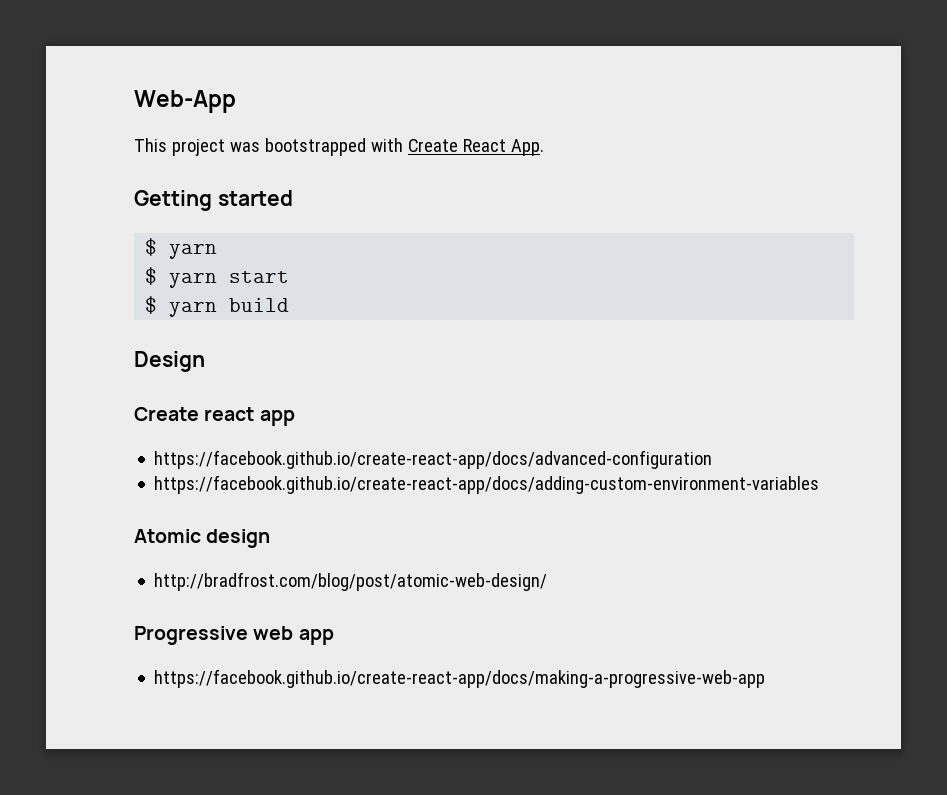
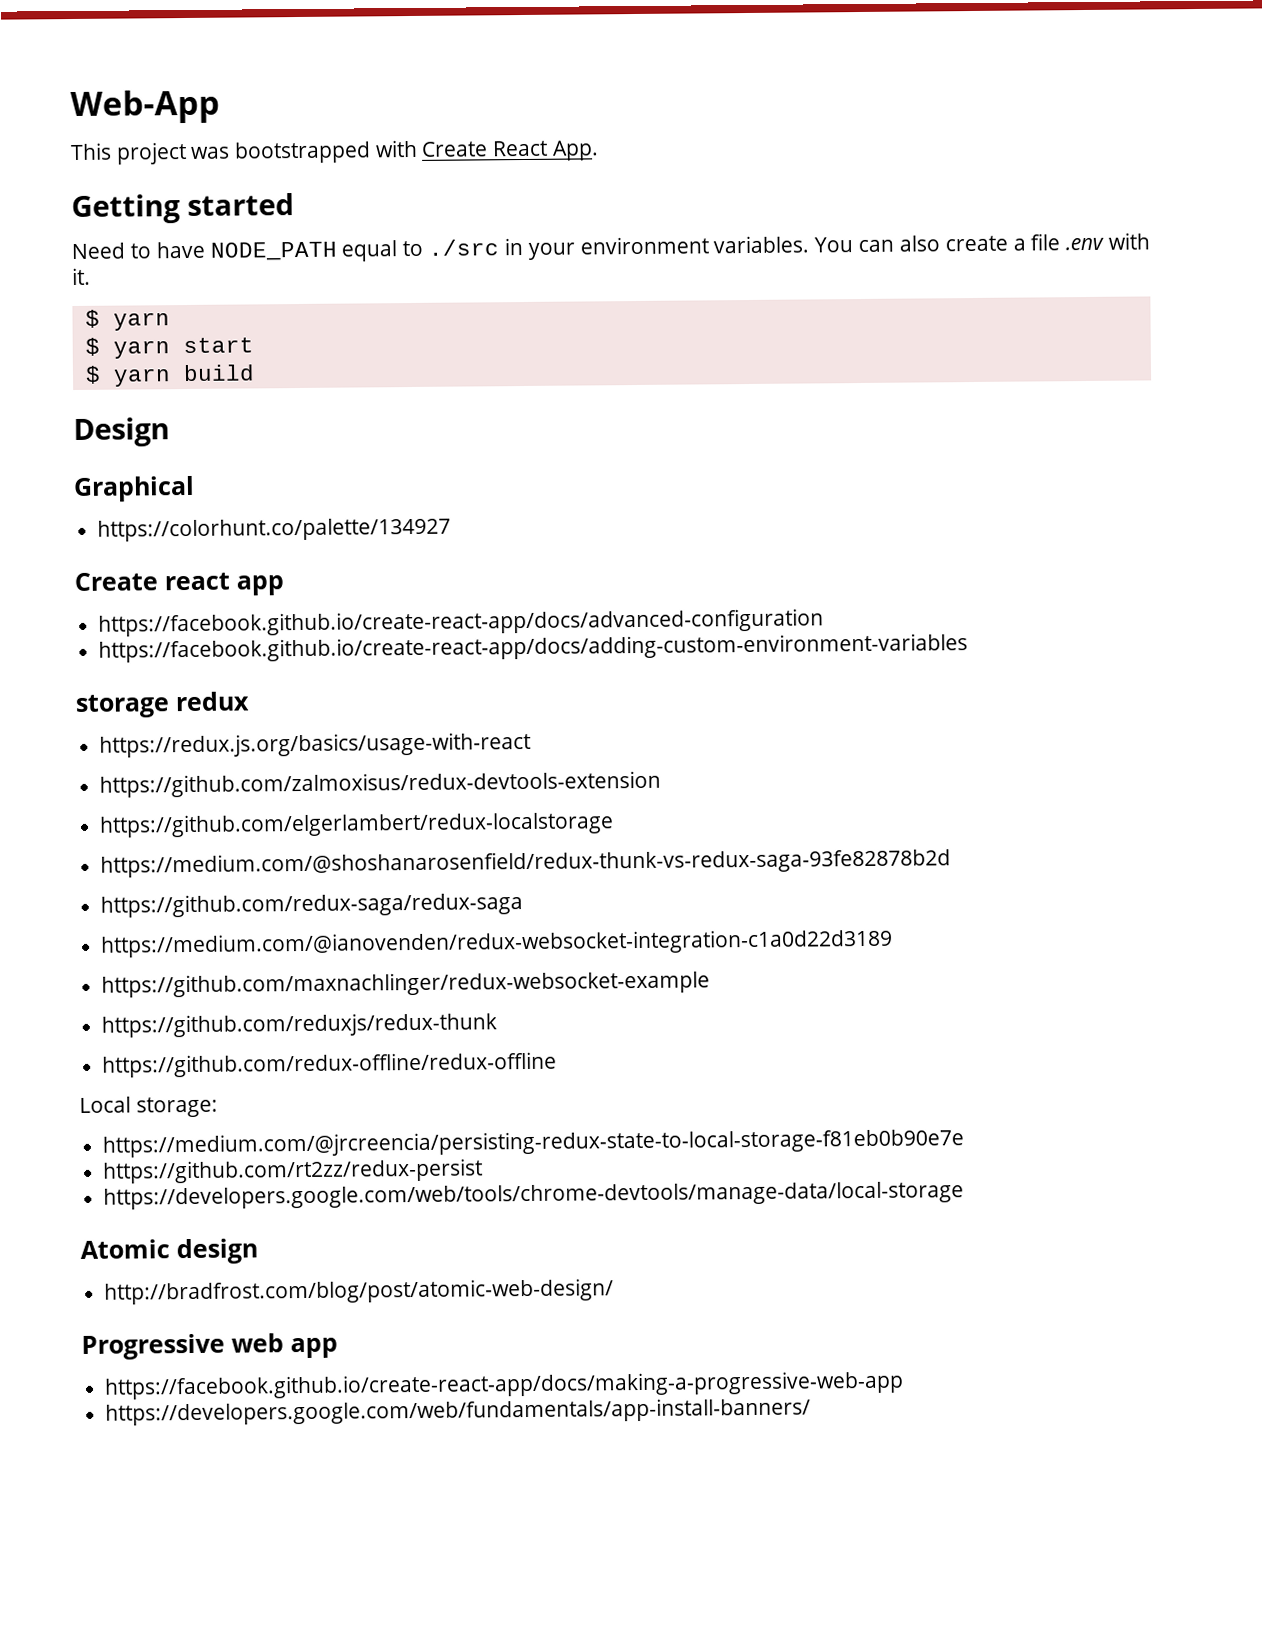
(293, 198) none -> [71,232,1151,262] [72,267,91,286] // Need to have NODE_PATH equal to ./src in your environment variables. You can also create a file .env with it.
(205, 361) none -> [73,475,195,503] [97,517,452,542] // Graphical // https://colorhunt.co/palette/134927
(820, 484) none -> [75,691,249,719] [99,731,532,758] [99,770,662,798] [99,811,615,838] [100,848,952,878] [100,892,524,918] [100,928,894,958] [101,970,711,998] [101,1012,498,1038] [102,1051,558,1078] [79,1096,218,1118] [102,1128,965,1158] [103,1158,484,1184] [103,1181,965,1210] // storage redux // https://redux.js.org/basics/usage-with-react // https://github.com/zalmoxisus/redux-devtools-extension // https://github.com/elgerlambert/redux-localstorage // https://medium.com/@shoshanarosenfield/redux-thunk-vs-redux-saga-93fe82878b2d // https://github.com/redux-saga/redux-saga // https://medium.com/@ianovenden/redux-websocket-integration-c1a0d22d3189 // https://github.com/maxnachlinger/redux-websocket-example // https://github.com/reduxjs/redux-thunk // https://github.com/redux-offline/redux-offline // Local storage: // https://medium.com/@jrcreencia/persisting-redux-state-to-local-storage-f81eb0b90e7e // https://github.com/rt2zz/redux-persist // https://developers.google.com/web/tools/chrome-devtools/manage-data/local-storage
(766, 678) none -> [105,1397,812,1426] // https://developers.google.com/web/fundamentals/app-install-banners/

